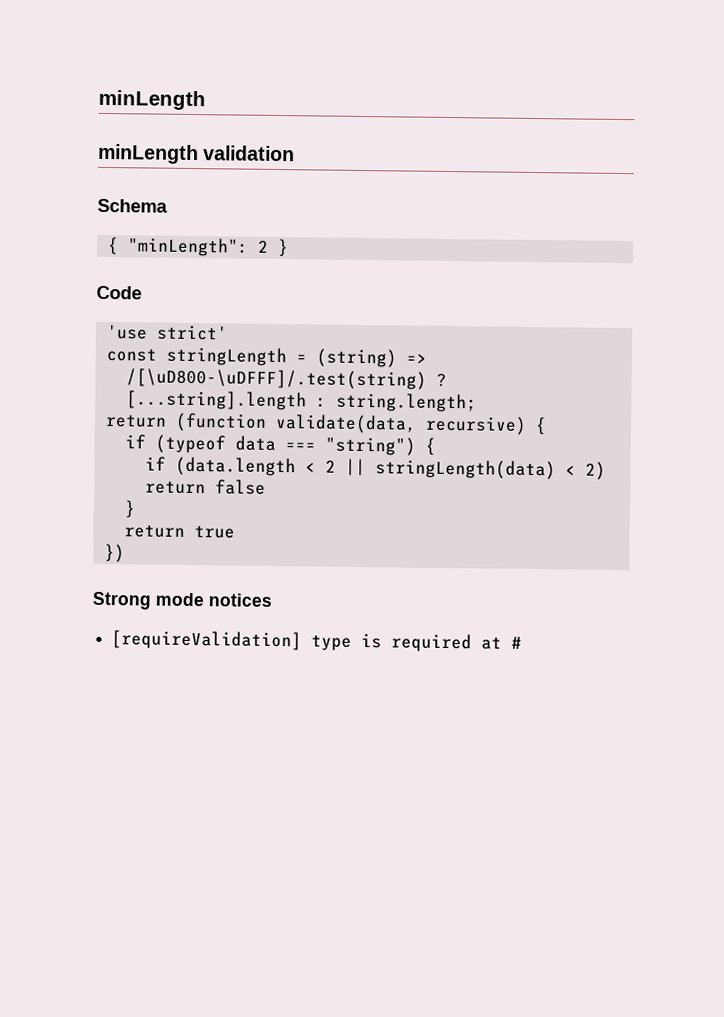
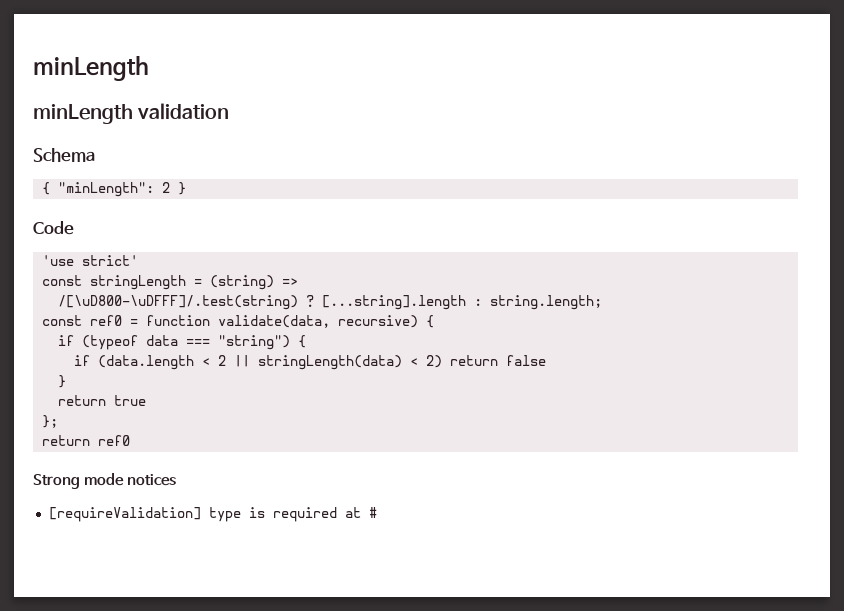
[104,412,267,432] return (function -> [41,315,210,326] const ref0 = function
[103,543,125,563] }) -> [41,415,58,428] [41,435,130,446] }; // return ref0

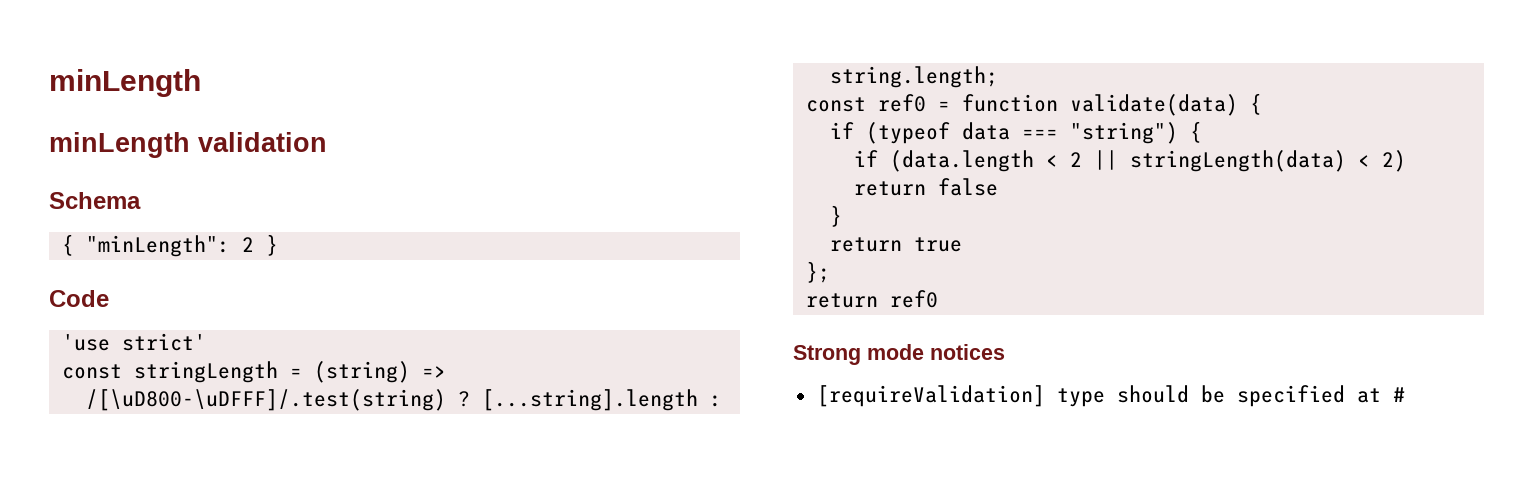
[217,315,418,328] validate(data, recursive) -> [1069,94,1238,116] validate(data)
[248,507,337,522] is required -> [1116,385,1345,407] should be specified

